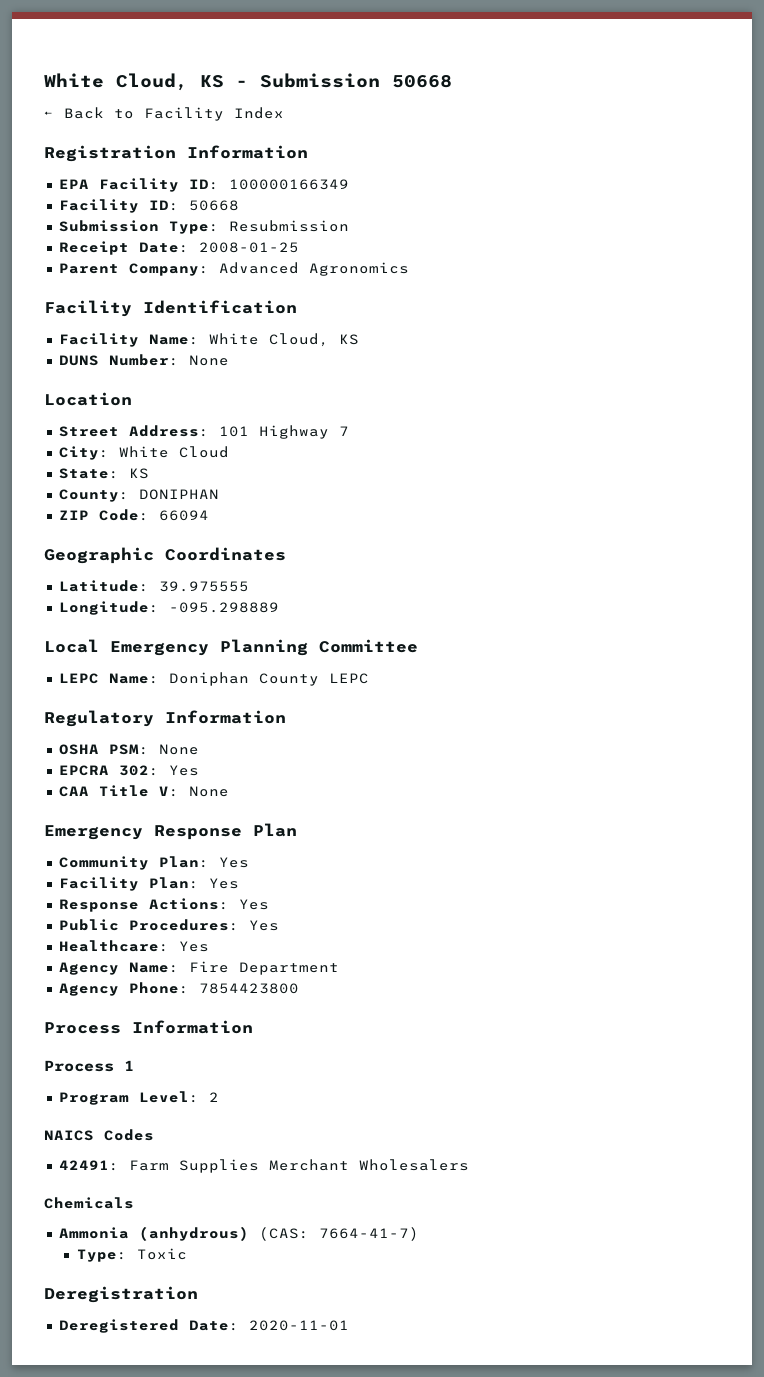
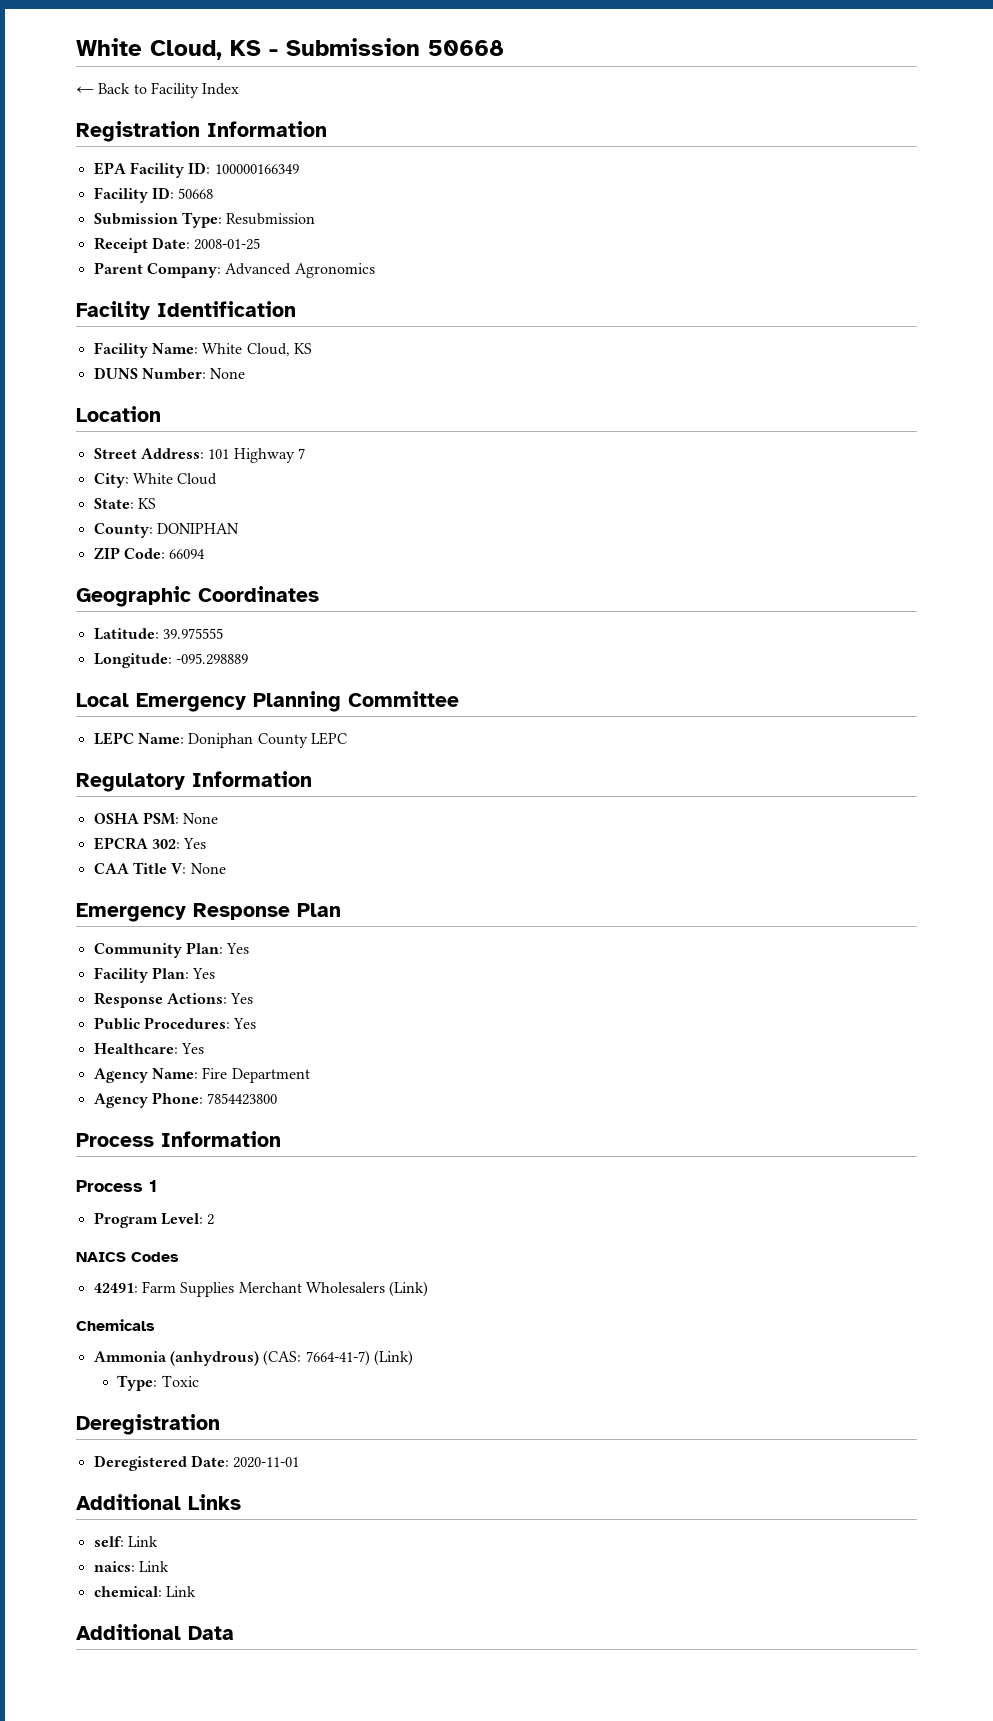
(469, 1165) none -> [389,1281,429,1297] (Link)
(419, 1234) none -> [373,1350,413,1366] (Link)
(349, 1325) none -> [76,1494,241,1510] [93,1536,158,1547] [93,1561,169,1572] [93,1586,196,1597] [76,1624,234,1640] // Additional Links // self: Link // naics: Link // chemical: Link // Additional Data

